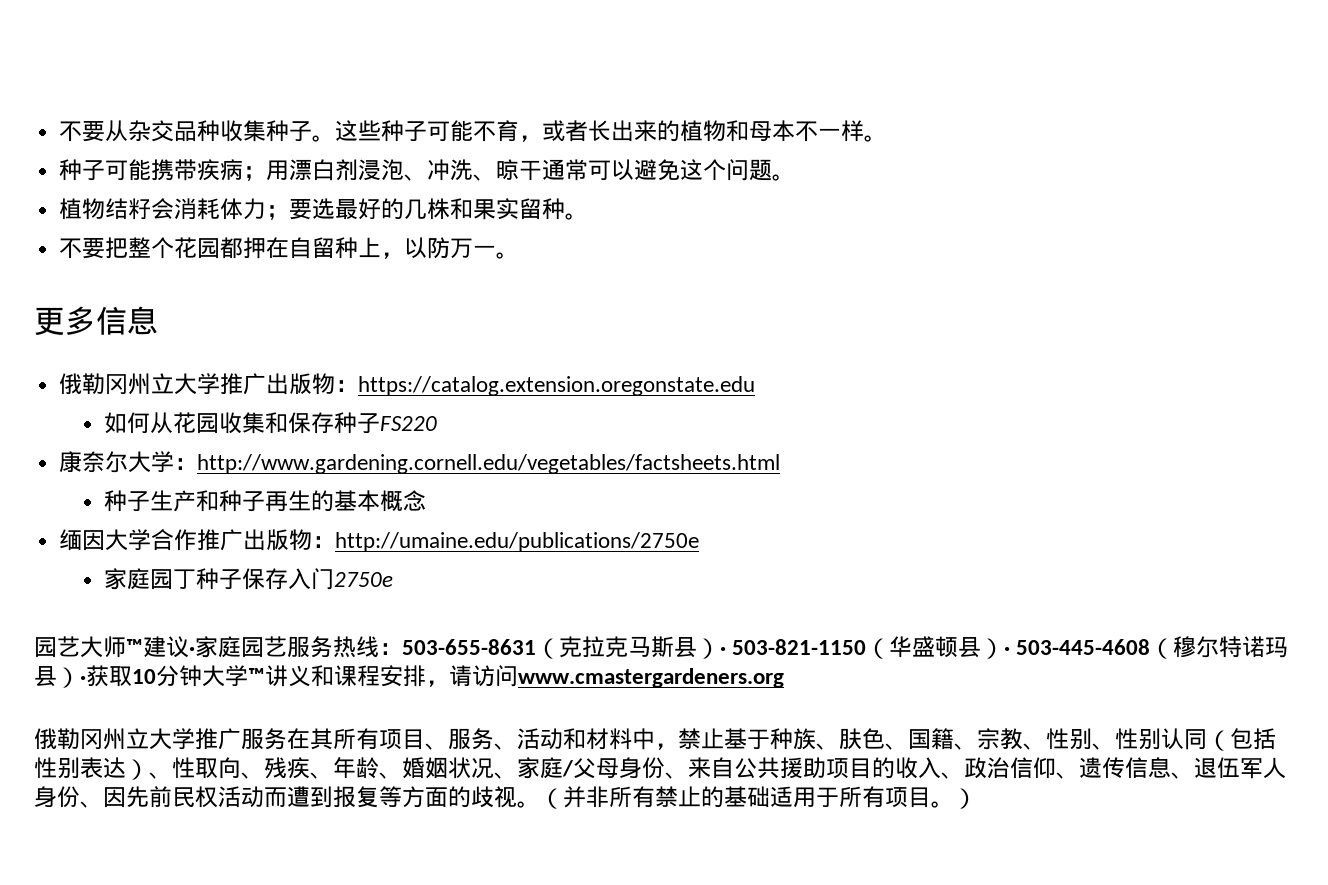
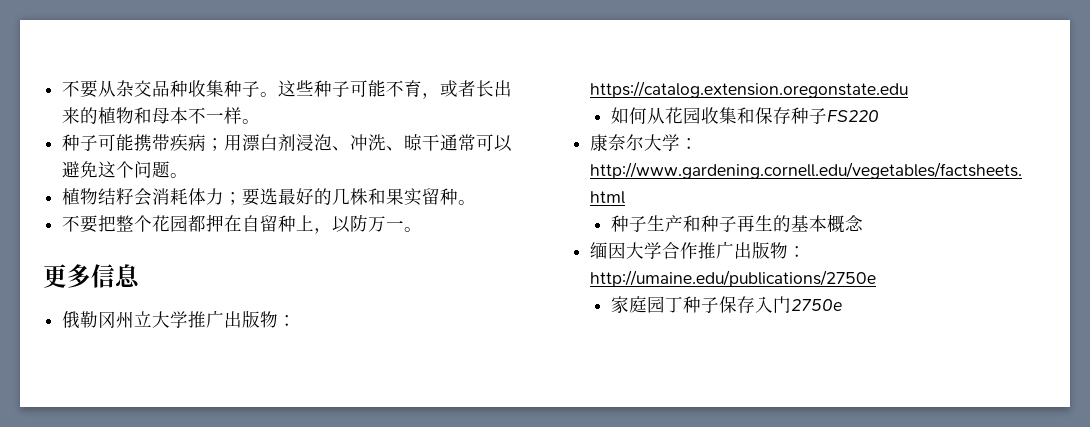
[34,636,1289,659] [34,665,784,688] [34,728,1276,751] [34,757,1286,780] [34,786,977,809] // 园艺大师™建议·家庭园艺服务热线：503-655-8631（克拉克马斯县）· 503-821-1150（华盛顿县）· 503-445-4608（穆尔特诺玛县）·获取10分钟大学™讲义和课程安排，请访问www.cmastergardeners.org // 俄勒冈州立大学推广服务在其所有项目、服务、活动和材料中，禁止基于种族、肤色、国籍、宗教、性别、性别认同（包括性别表达）、性取向、残疾、年龄、婚姻状况、家庭/父母身份、来自公共援助项目的收入、政治信仰、遗传信息、退伍军人身份、因先前民权活动而遭到报复等方面的歧视。（并非所有禁止的基础适用于所有项目。） -> (843, 305) none

